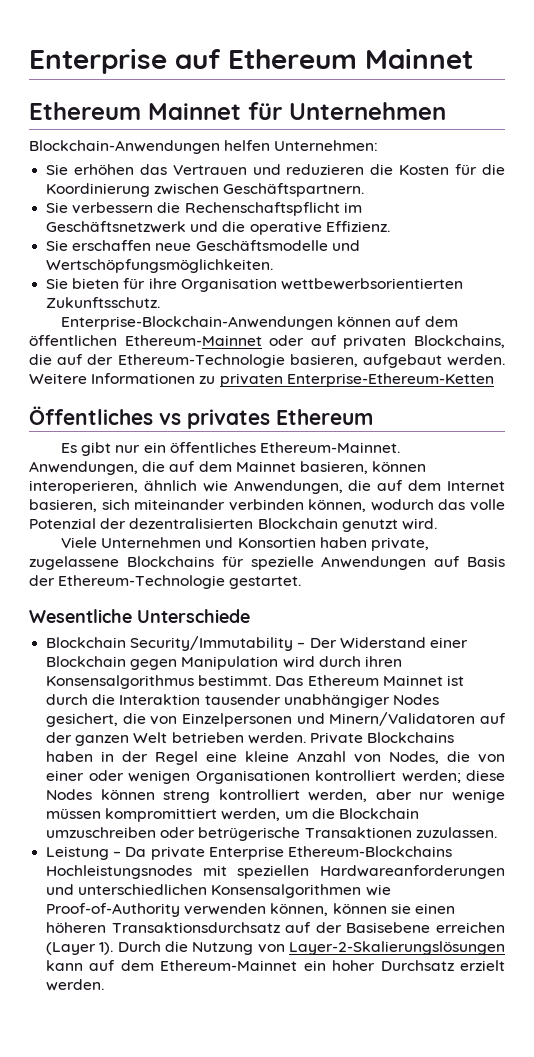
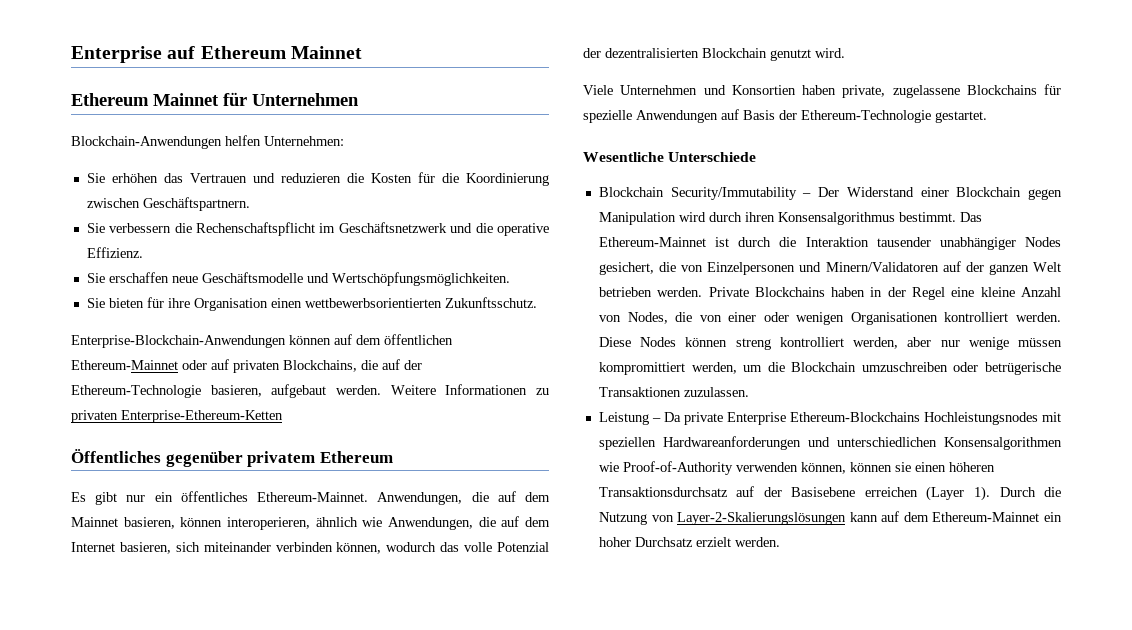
(277, 285) none -> [270,298,302,308] einen
[159,409,270,429] vs privates -> [165,451,316,467] gegenüber privatem
[307,675,443,686] Ethereum Mainnet -> [598,237,706,247] Ethereum-Mainnet
[401,770,505,783] werden; diese -> [1016,312,1061,322] [598,337,631,347] werden. Diese

